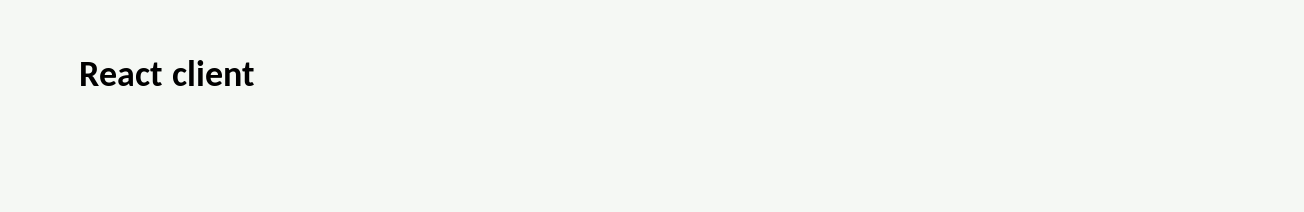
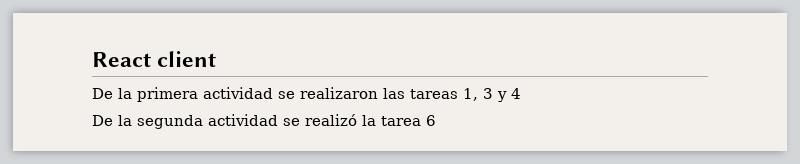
(254, 73) none -> [92,87,521,102] [92,114,436,129] // De la primera actividad se realizaron las tareas 1, 3 y 4 // De la segunda actividad se realizó la tarea 6

